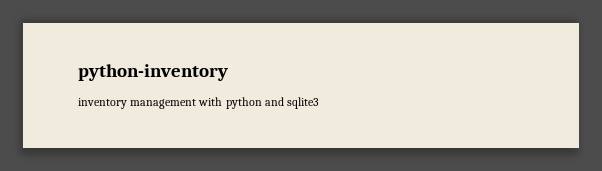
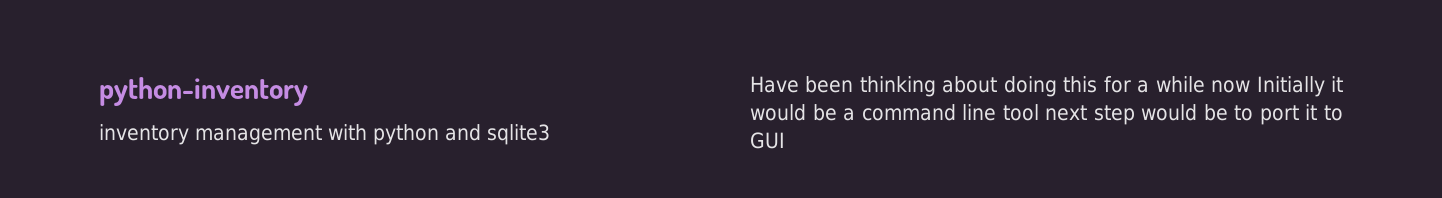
(320, 103) none -> [750,76,1343,97] [750,104,1343,125] [750,132,785,149] // Have been thinking about doing this for a while now Initially it would be a command line tool next step would be to port it to GUI

